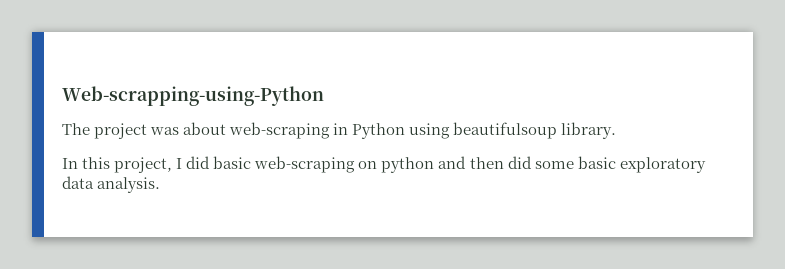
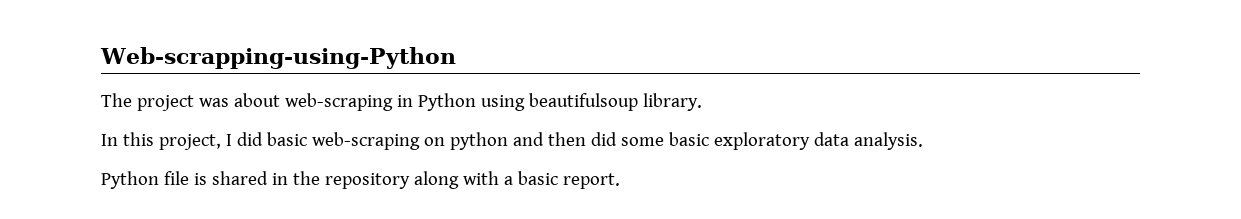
(161, 185) none -> [101,171,620,189] // Python file is shared in the repository along with a basic report.

